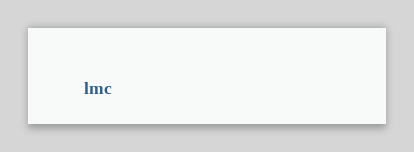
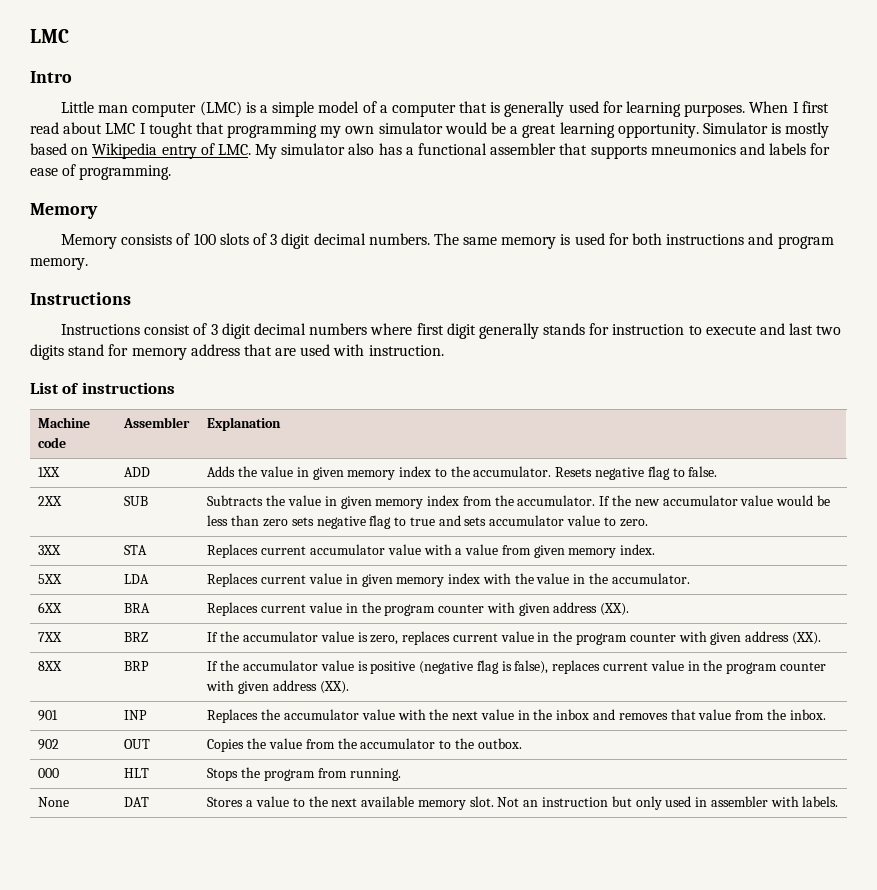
[84,82,112,94] lmc -> [30,29,69,43] [30,71,72,83] [61,101,829,117] [30,122,830,138] [30,143,831,159] [30,164,172,180] [30,203,98,219] [61,233,834,249] [30,258,88,270] [30,292,131,305] [61,323,842,339] [30,344,444,360] [30,382,175,394] [38,417,91,428] [38,437,67,448] [123,417,191,428] [207,417,282,431] [38,467,61,477] [124,467,151,477] [207,466,718,480] [38,496,63,506] [124,496,149,506] [207,495,830,509] [207,515,648,529] [38,545,62,555] [124,545,148,555] [207,544,656,558] [38,574,63,584] [124,574,150,584] [207,573,690,587] [38,602,63,613] [124,603,151,613] [207,602,630,616] [38,632,63,642] [124,632,149,642] [207,631,821,645] [38,661,63,671] [124,661,150,671] [207,660,826,674] [206,680,349,694] [38,710,59,721] [124,710,148,720] [207,709,826,723] [38,739,60,750] [124,739,151,749] [207,738,522,752] [38,768,60,778] [124,768,150,778] [207,767,401,781] [38,797,70,807] [124,797,150,807] [207,796,839,810] LMC // Intro // Little man computer (LMC) is a simple model of a computer that is generally used for learning purposes. When I first read about LMC I tought that programming my own simulator would be a great learning opportunity. Simulator is mostly based on Wikipedia entry of LMC. My simulator also has a functional assembler that supports mneumonics and labels for ease of programming. // Memory // Memory consists of 100 slots of 3 digit decimal numbers. The same memory is used for both instructions and program memory. // Instructions // Instructions consist of 3 digit decimal numbers where first digit generally stands for instruction to execute and last two digits stand for memory address that are used with instruction. // List of instructions // Machine code | Assembler | Explanation // 1XX | ADD | Adds the value in given memory index to the accumulator. Resets negative flag to false. // 2XX | SUB | Subtracts the value in given memory index from the accumulator. If the new accumulator value would be less than zero sets negative flag to true and sets accumulator value to zero. // 3XX | STA | Replaces current accumulator value with a value from given memory index. // 5XX | LDA | Replaces current value in given memory index with the value in the accumulator. // 6XX | BRA | Replaces current value in the program counter with given address (XX). // 7XX | BRZ | If the accumulator value is zero, replaces current value in the program counter with given address (XX). // 8XX | BRP | If the accumulator value is positive (negative flag is false), replaces current value in the program counter with given address (XX). // 901 | INP | Replaces the accumulator value with the next value in the inbox and removes that value from the inbox. // 902 | OUT | Copies the value from the accumulator to the outbox. // 000 | HLT | Stops the program from running. // None | DAT | Stores a value to the next available memory slot. Not an instruction but only used in assembler with labels.

